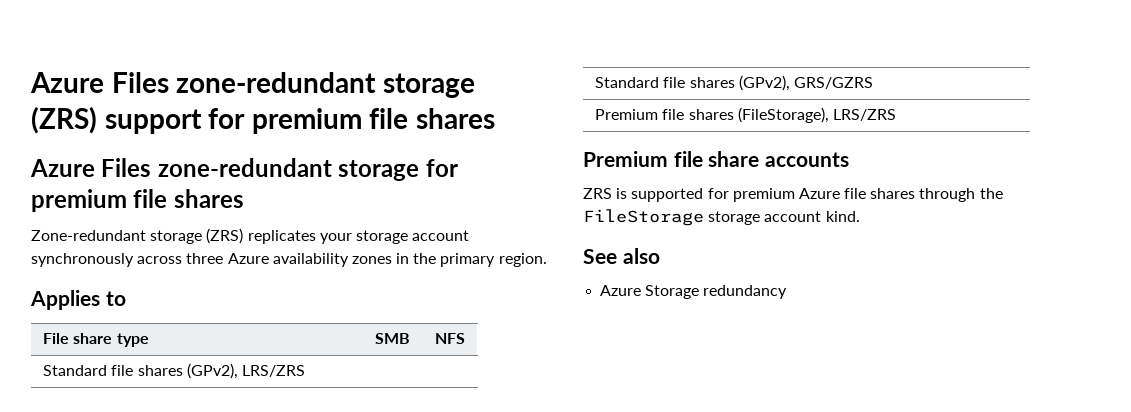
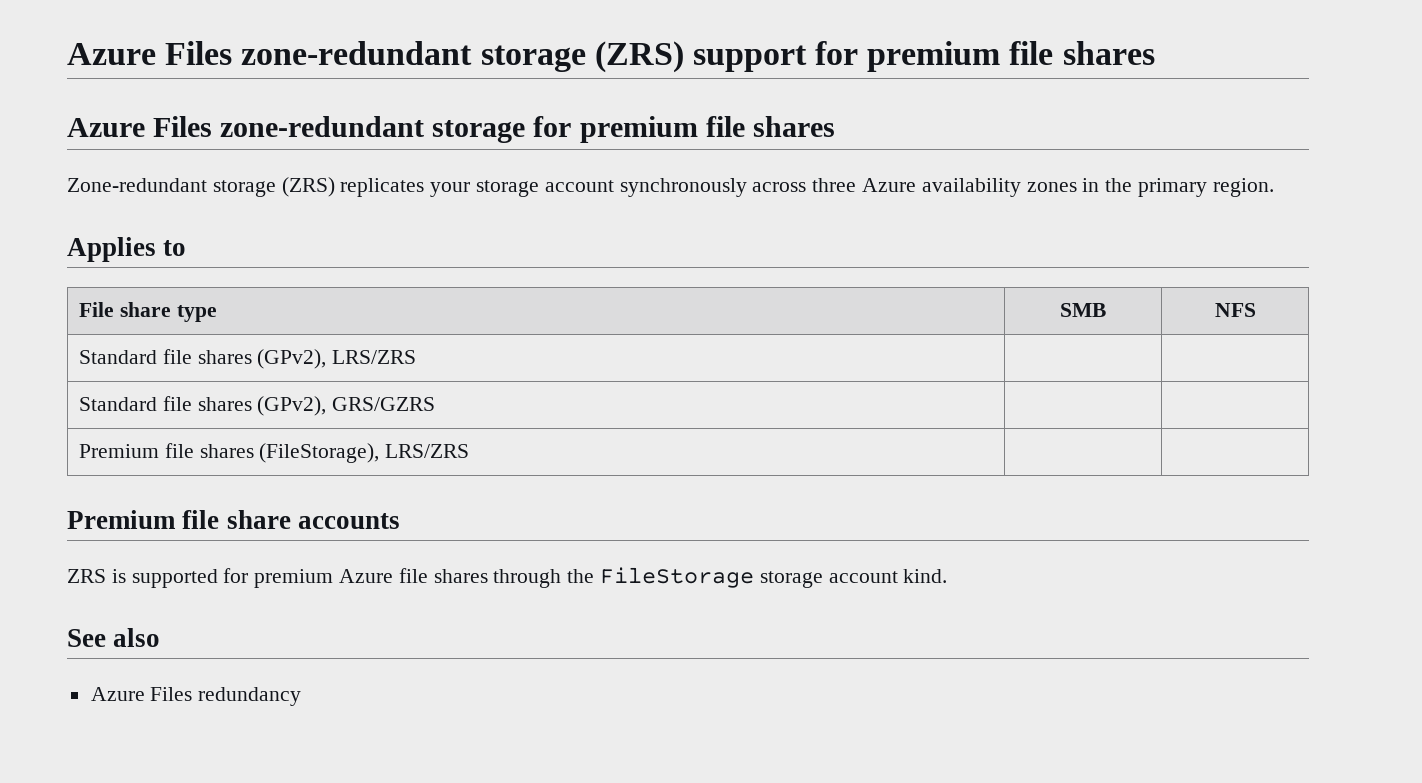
[645,285,700,299] Storage -> [150,687,193,701] Files

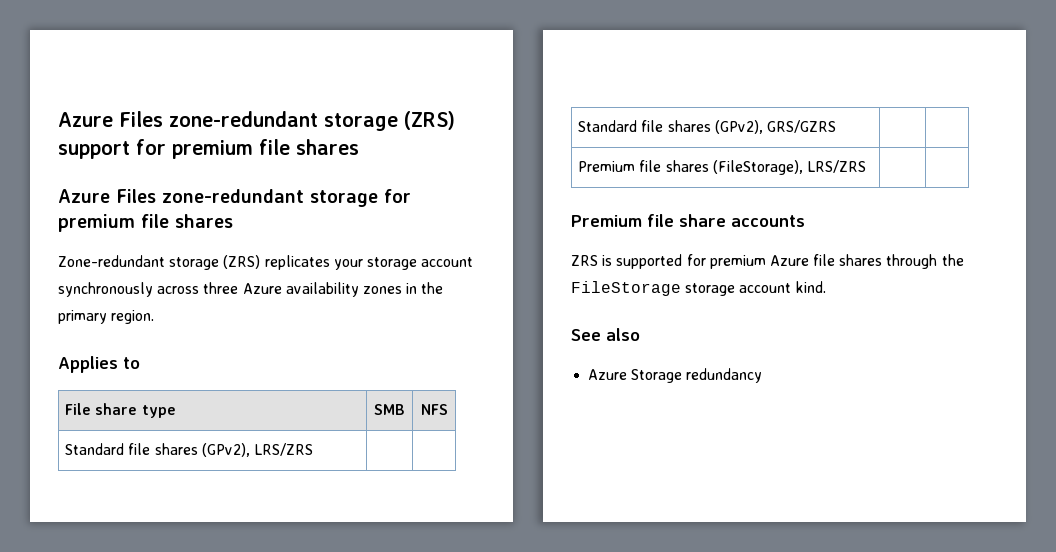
[150,687,193,701] Files -> [631,369,683,383] Storage

